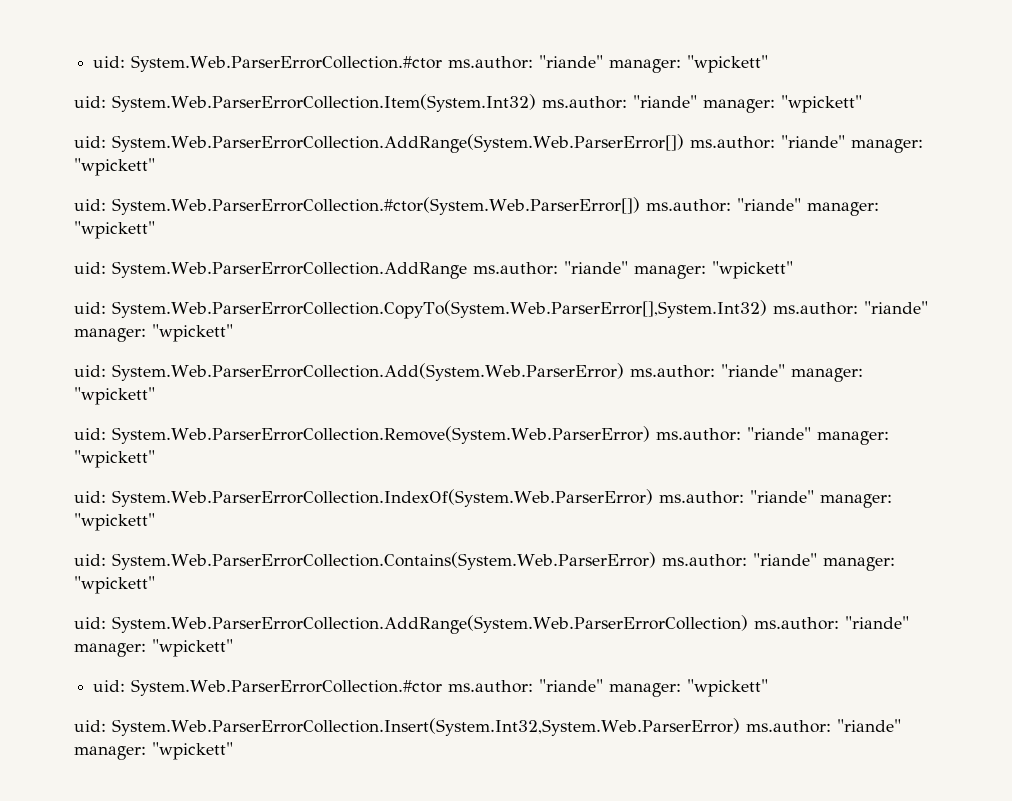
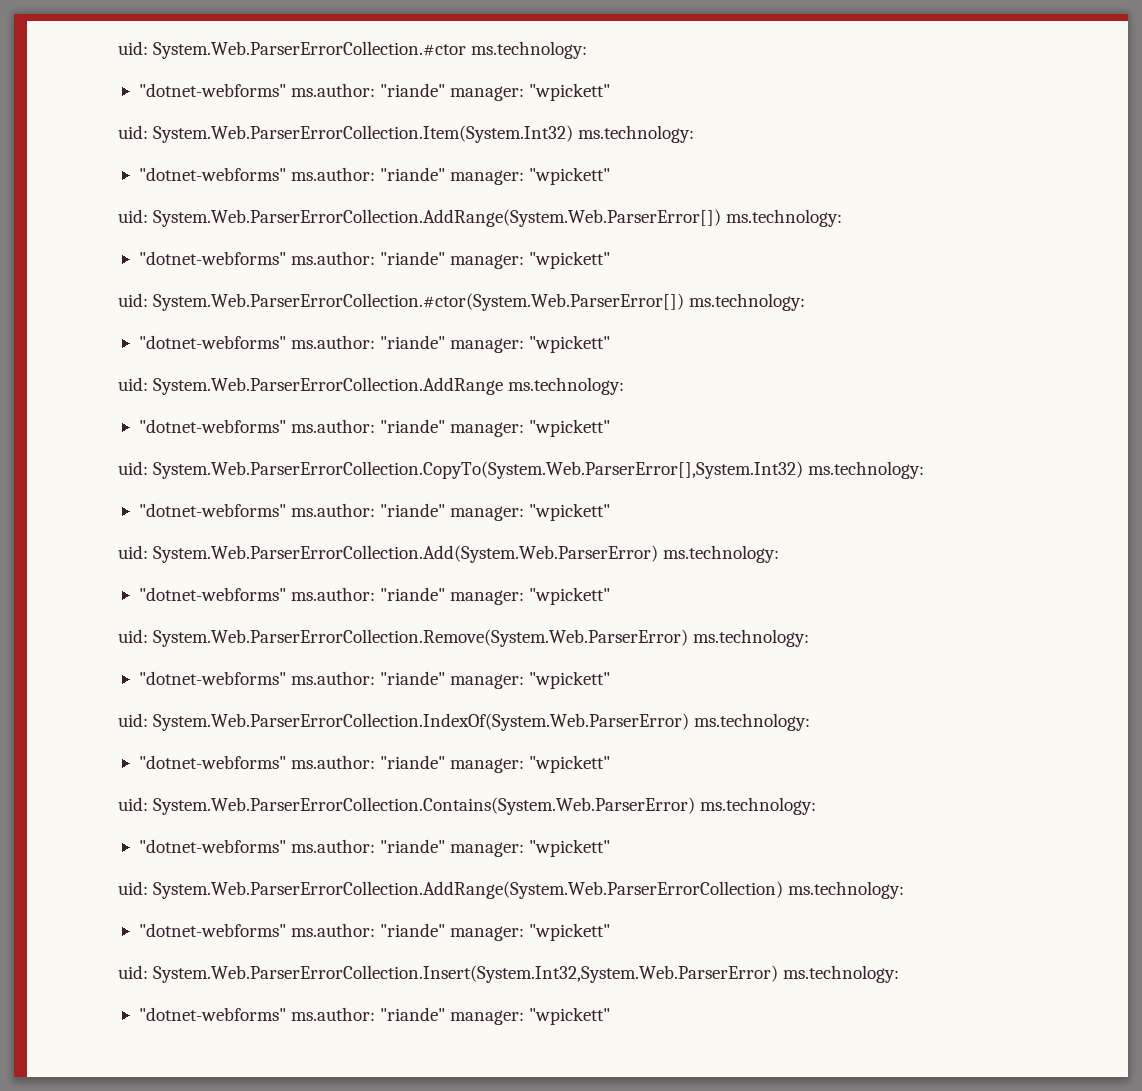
[93,55,443,72] uid: System.Web.ParserErrorCollection.#ctor -> [118,41,588,59] [138,83,286,97] uid: System.Web.ParserErrorCollection.#ctor ms.technology: // "dotnet-webforms"
(536, 103) none -> [578,125,695,143] [138,167,286,181] ms.technology: // "dotnet-webforms"
(684, 143) none -> [726,209,843,227] [138,251,286,265] ms.technology: // "dotnet-webforms"
(640, 206) none -> [689,293,806,311] [138,335,286,349] ms.technology: // "dotnet-webforms"
(467, 270) none -> [508,377,625,395] [138,419,286,433] ms.technology: // "dotnet-webforms"
(767, 309) none -> [808,461,925,479] [138,503,286,517] ms.technology: // "dotnet-webforms"
(624, 372) none -> [663,545,780,563] [138,587,286,601] ms.technology: // "dotnet-webforms"
(650, 435) none -> [693,629,810,647] [138,671,286,685] ms.technology: // "dotnet-webforms"
(653, 498) none -> [694,713,811,731] [138,755,286,769] ms.technology: // "dotnet-webforms"
(656, 561) none -> [700,797,817,815] [138,839,286,853] ms.technology: // "dotnet-webforms"
[753,616,909,630] [74,639,233,657] [93,679,443,696] ms.author: "riande" manager: "wpickett" // uid: System.Web.ParserErrorCollection.#ctor -> [788,881,905,899] [138,923,286,937] ms.technology: // "dotnet-webforms"
(740, 727) none -> [783,965,900,983] [138,1007,286,1021] ms.technology: // "dotnet-webforms"

